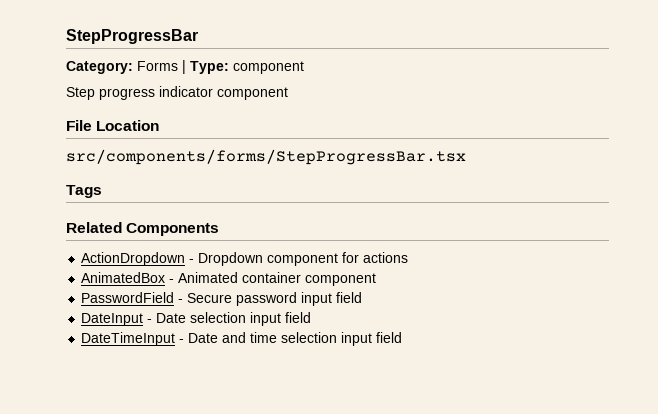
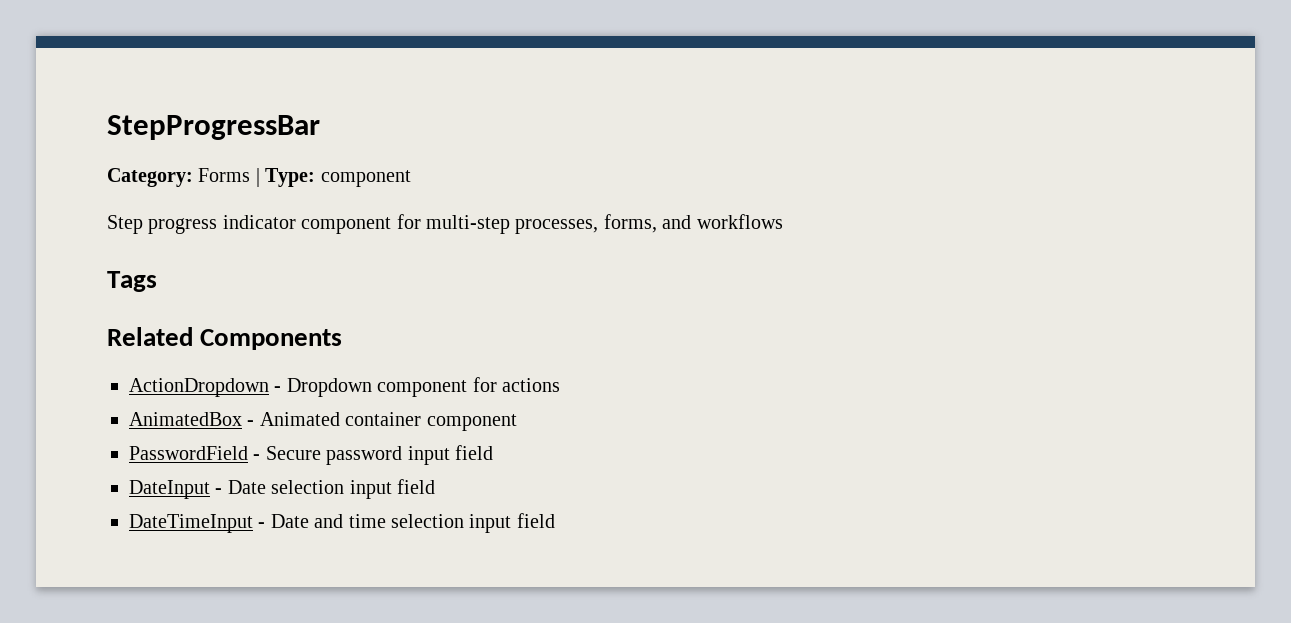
[66,120,160,131] [66,149,466,165] // File Location // src/components/forms/StepProgressBar.tsx -> [396,214,783,234] for multi-step processes, forms, and workflows

